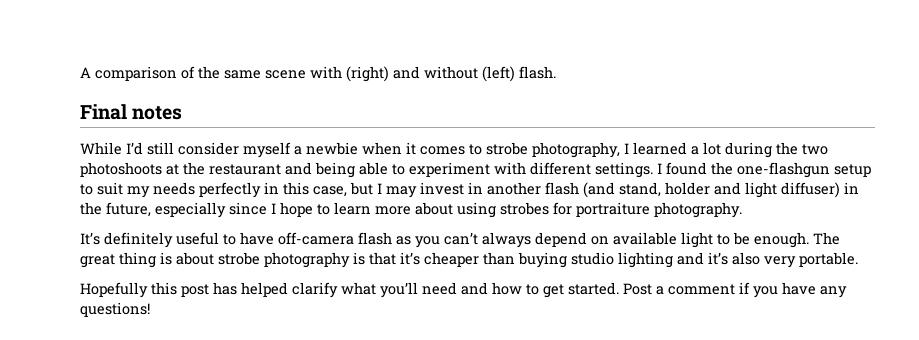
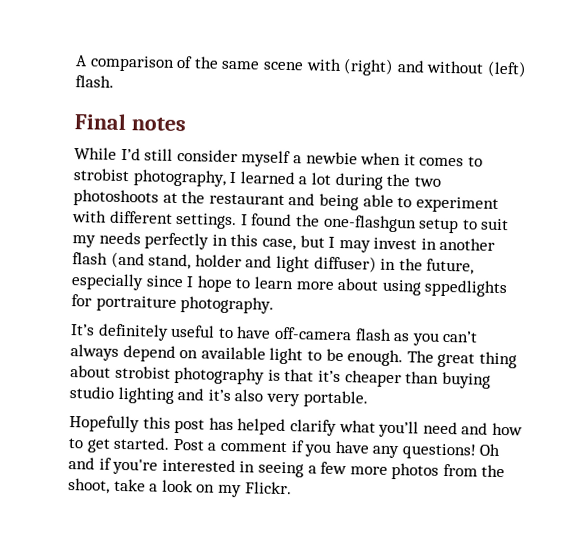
[486,142,528,155] strobe -> [73,168,130,182] strobist
[500,202,549,215] strobes -> [424,279,509,298] sppedlights
[160,252,260,265] is about strobe -> [70,365,171,379] about strobist
(150, 309) none -> [479,443,502,457] [68,457,506,480] [68,478,292,498] Oh and if you're interested in seeing a few more photos from the shoot, take a look on my Flickr.

